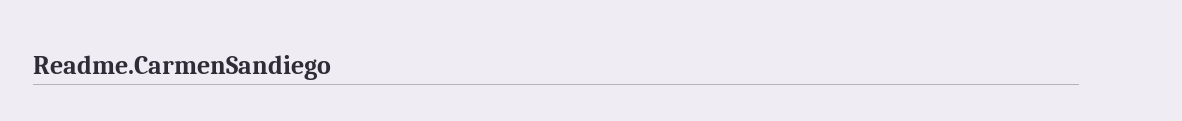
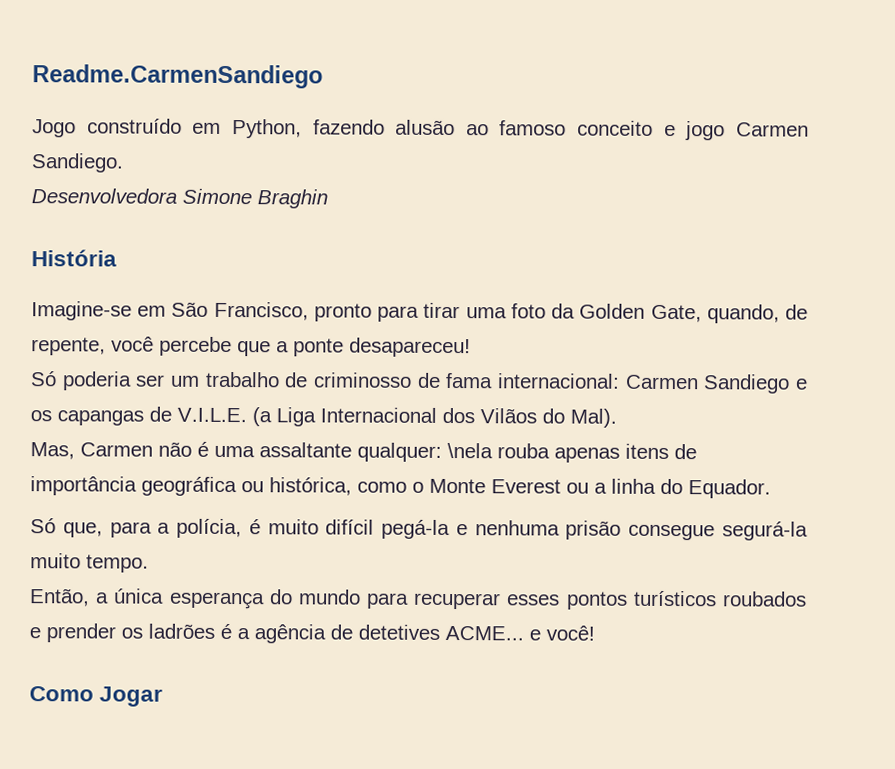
(331, 67) none -> [32,118,809,141] [31,153,124,173] [31,188,328,209] [31,249,117,267] [31,301,809,324] [31,336,471,358] [30,371,808,394] [30,406,617,428] [30,441,697,463] [30,476,771,499] [30,518,808,541] [30,553,149,573] [29,588,807,610] [29,623,595,644] [29,686,164,707] // Jogo construído em Python, fazendo alusão ao famoso conceito e jogo Carmen Sandiego. // Desenvolvedora Simone Braghin // História // Imagine-se em São Francisco, pronto para tirar uma foto da Golden Gate, quando, de repente, você percebe que a ponte desapareceu! // Só poderia ser um trabalho de criminosso de fama internacional: Carmen Sandiego e os capangas de V.I.L.E. (a Liga Internacional dos Vilãos do Mal). // Mas, Carmen não é uma assaltante qualquer: \nela rouba apenas itens de importância geográfica ou histórica, como o Monte Everest ou a linha do Equador. // Só que, para a polícia, é muito difícil pegá-la e nenhuma prisão consegue segurá-la muito tempo. // Então, a única esperança do mundo para recuperar esses pontos turísticos roubados e prender os ladrões é a agência de detetives ACME... e você! // Como Jogar

